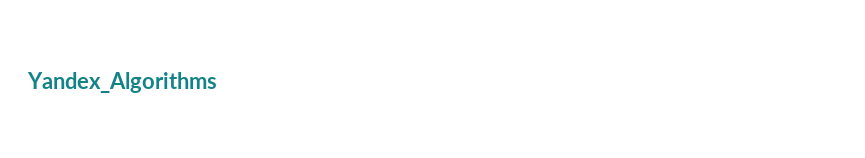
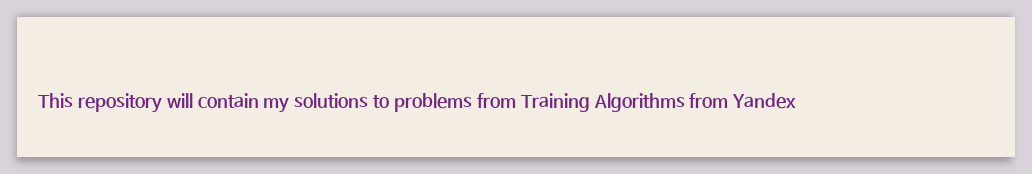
[27,72,217,93] Yandex_Algorithms -> [38,93,797,113] This repository will contain my solutions to problems from Training Algorithms from Yandex

